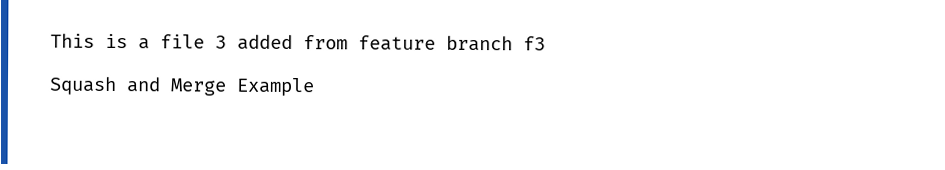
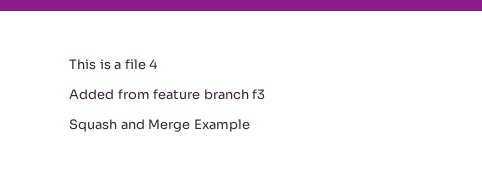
[215,34,293,50] 3 added -> [149,59,158,69] [69,89,114,100] 4 // Added

